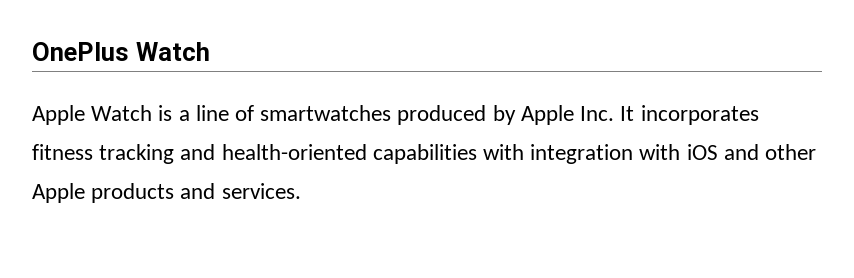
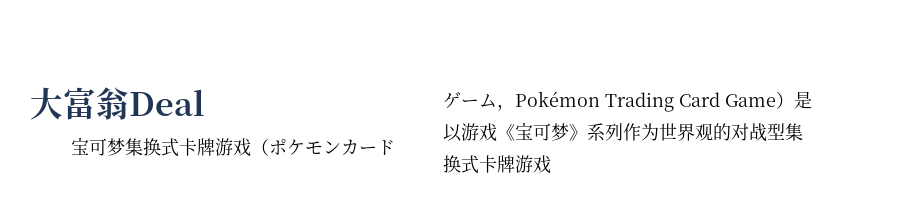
[32,42,210,61] [32,105,759,125] [32,144,817,164] [32,183,301,203] OnePlus Watch // Apple Watch is a line of smartwatches produced by Apple Inc. It incorporates fitness tracking and health-oriented capabilities with integration with iOS and other Apple products and services. -> [30,87,205,120] [70,137,395,157] [443,91,812,112] [443,122,803,142] [443,155,551,174] 大富翁Deal // 宝可梦集换式卡牌游戏（ポケモンカードゲーム，Pokémon Trading Card Game）是以游戏《宝可梦》系列作为世界观的对战型集换式卡牌游戏

